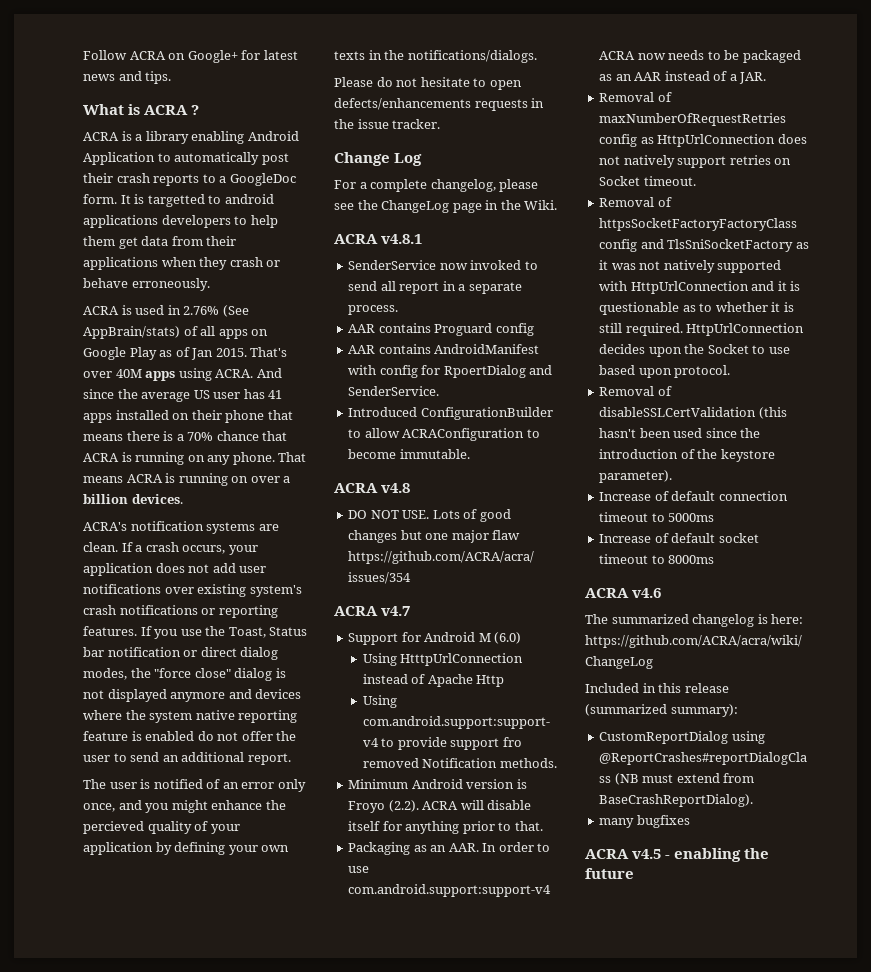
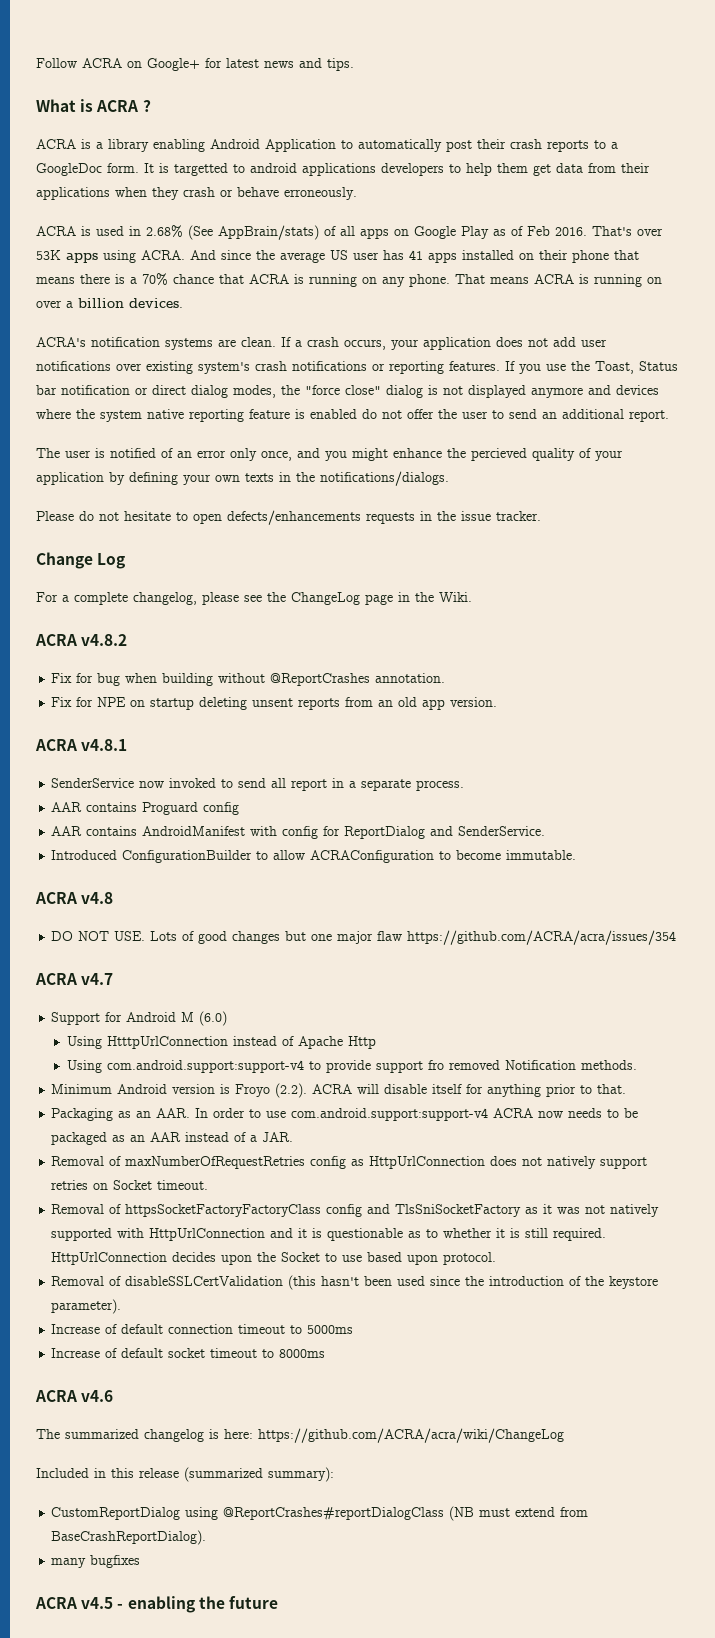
[183,306,220,315] 2.76% -> [146,225,183,238] 2.68%
[191,348,247,360] Jan 2015. -> [527,226,587,236] Feb 2016.
[115,369,142,378] 40M -> [36,250,61,260] 53K
(558, 205) none -> [35,634,128,646] [51,673,446,686] [51,697,498,710] // ACRA v4.8.2 // Fix for bug when building without @ReportCrashes annotation. // Fix for NPE on startup deleting unsent reports from an old app version.
[443,365,526,378] RpoertDialog -> [344,826,426,839] ReportDialog

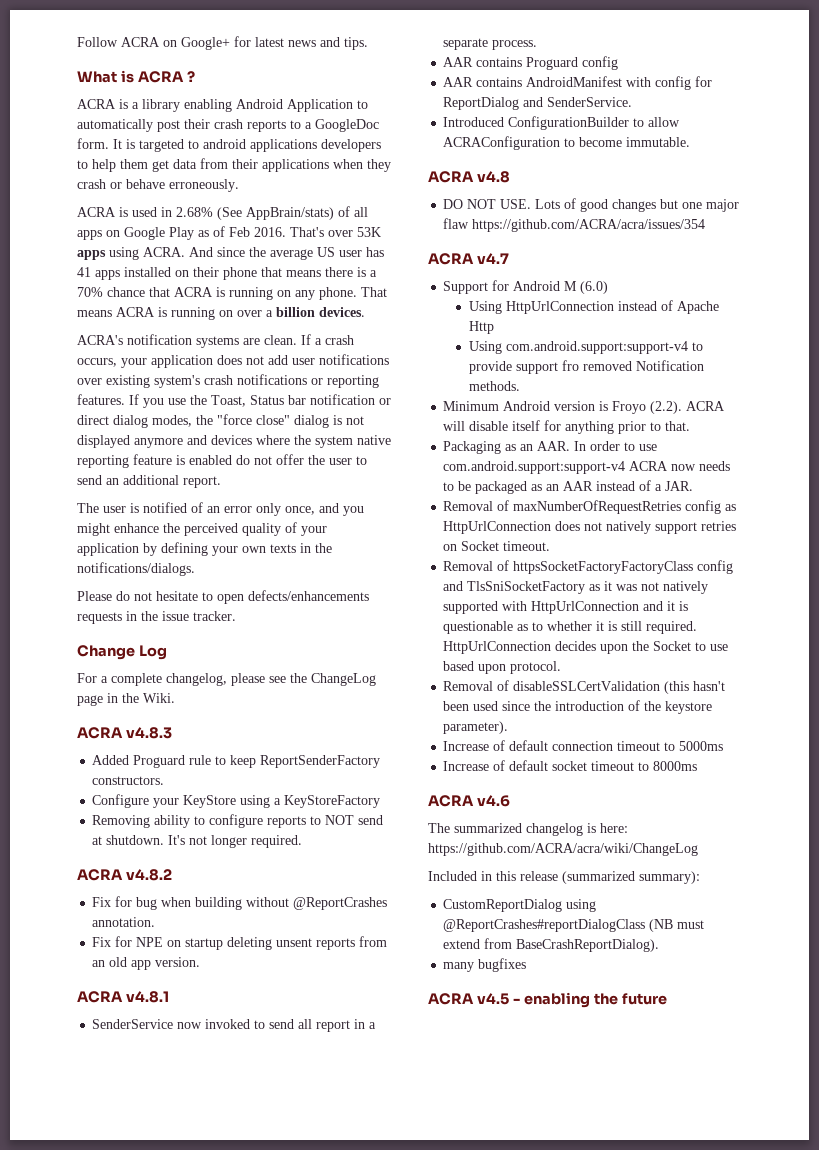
[174,163,228,176] targetted -> [139,139,184,152] targeted
[471,448,527,461] percieved -> [184,523,238,536] perceived
(472, 597) none -> [77,727,172,739] [92,755,381,768] [92,776,165,785] [92,794,381,808] [92,814,384,828] [92,835,303,848] // ACRA v4.8.3 // Added Proguard rule to keep ReportSenderFactory constructors. // Configure your KeyStore using a KeyStoreFactory // Removing ability to configure reports to NOT send at shutdown. It's not longer required.
[106,1036,228,1049] HtttpUrlConnection -> [505,301,614,314] HttpUrlConnection

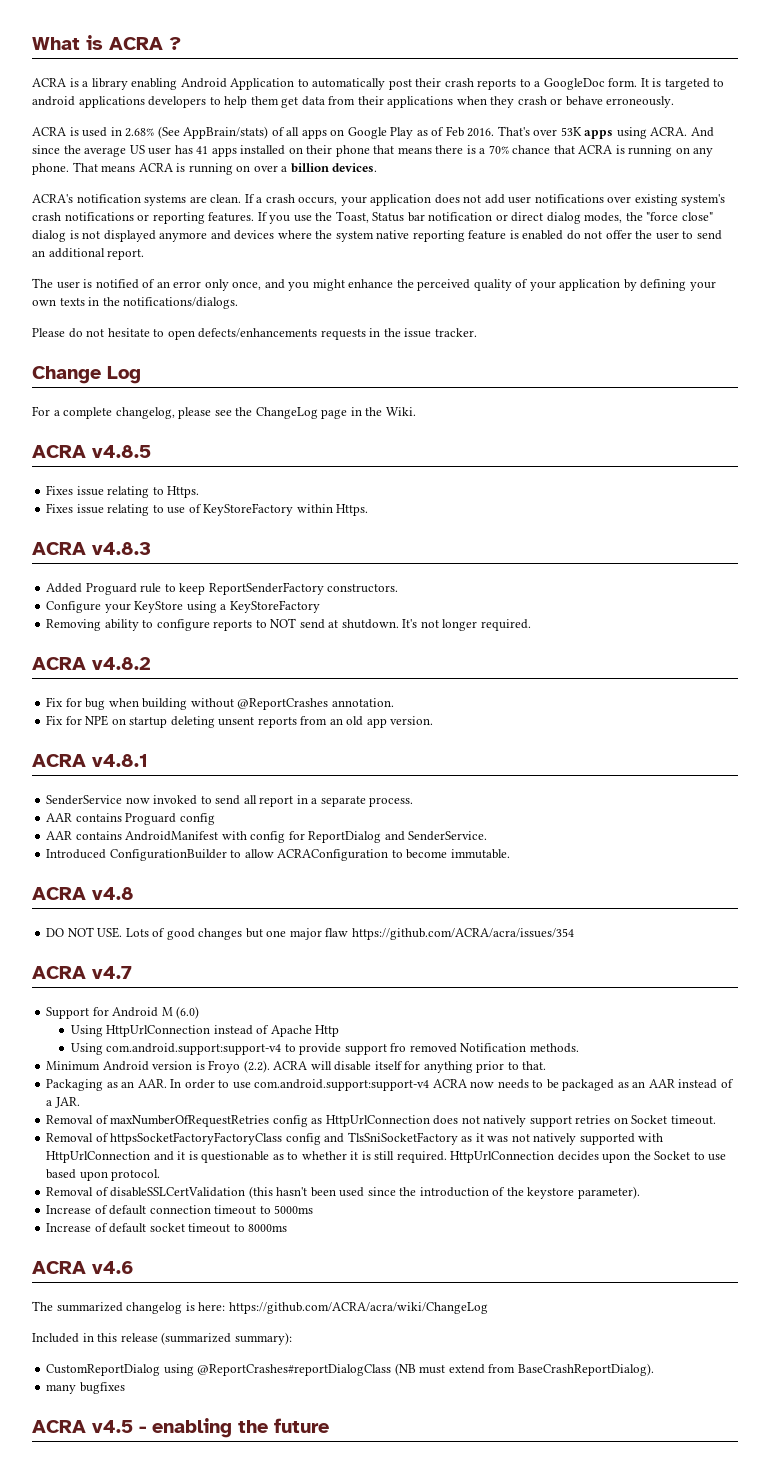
[77,36,368,50] Follow ACRA on Google+ for latest news and tips. // -> (32, 43) none
(175, 698) none -> [32,445,151,458] [46,485,200,498] [46,503,369,516] // ACRA v4.8.5 // Fixes issue relating to Https. // Fixes issue relating to use of KeyStoreFactory within Https.

